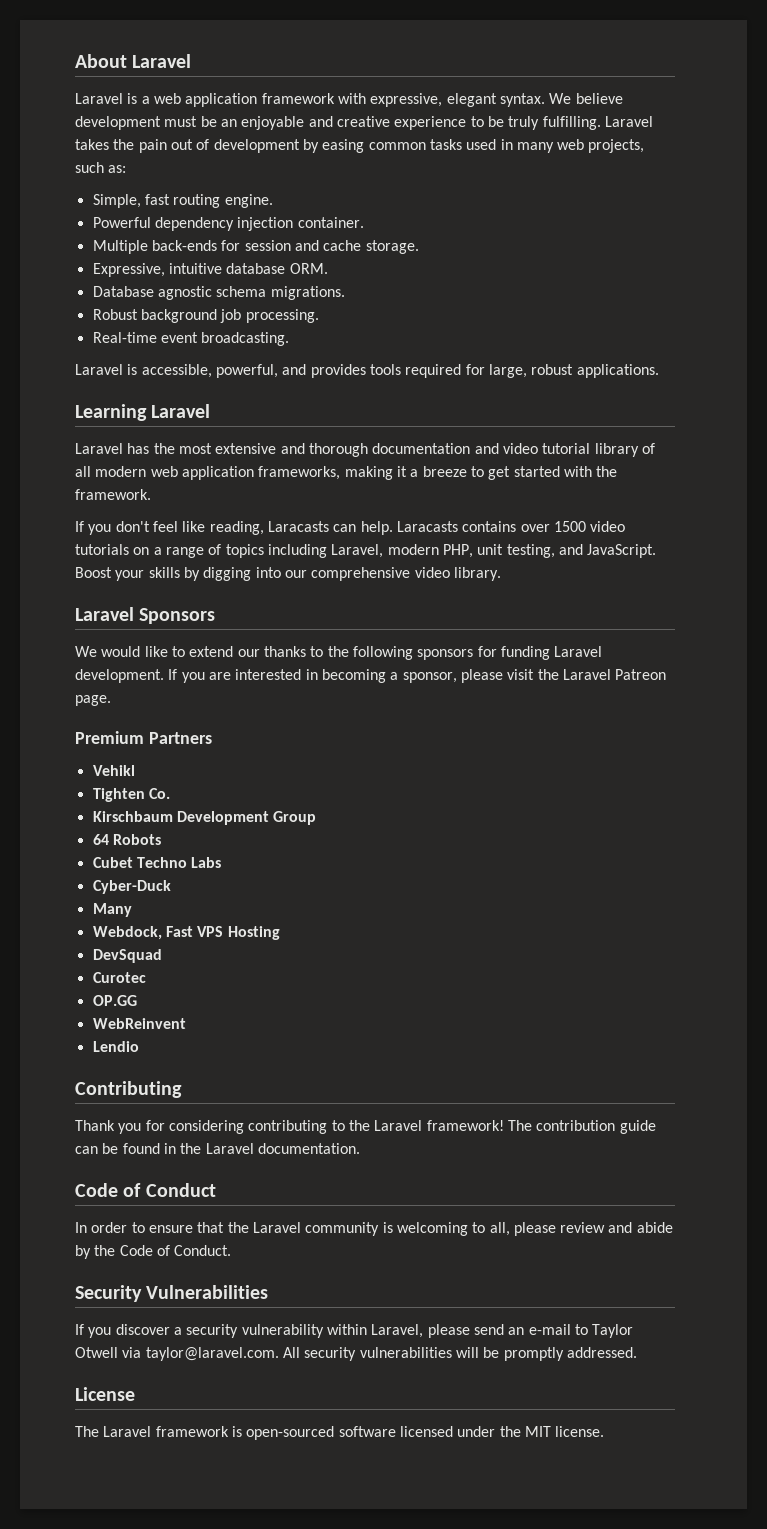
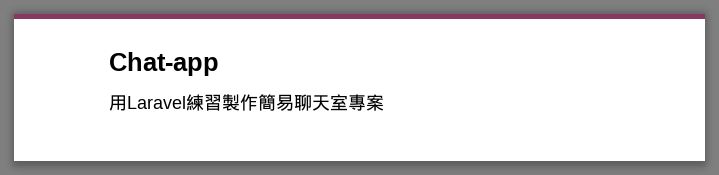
[75,54,192,68] [75,93,623,107] [75,116,653,130] [75,139,645,153] [75,162,127,173] [92,194,273,208] [92,217,364,231] [92,240,419,254] [92,263,328,277] [92,286,345,300] [92,309,319,323] [92,332,290,346] [75,364,659,378] [75,404,211,421] [75,443,655,457] [75,466,618,480] [75,489,151,500] [75,521,626,535] [75,544,657,558] [75,567,501,581] [75,607,216,624] [75,646,603,660] [75,669,667,683] [75,695,111,706] [75,731,212,744] [92,765,135,776] [92,788,170,802] [92,811,317,825] [92,834,161,845] [92,857,222,868] [92,880,171,894] [92,903,132,917] [92,926,280,940] [92,949,162,963] [92,972,146,983] [92,995,137,1006] [92,1018,186,1029] [92,1041,139,1052] [75,1081,182,1098] [75,1120,656,1134] [75,1143,360,1154] [75,1183,216,1197] [75,1222,673,1236] [75,1245,232,1259] [75,1285,269,1302] [75,1324,634,1338] [75,1347,637,1361] [75,1387,135,1401] [75,1426,605,1440] About Laravel // Laravel is a web application framework with expressive, elegant syntax. We believe development must be an enjoyable and creative experience to be truly fulfilling. Laravel takes the pain out of development by easing common tasks used in many web projects, such as: // Simple, fast routing engine. // Powerful dependency injection container. // Multiple back-ends for session and cache storage. // Expressive, intuitive database ORM. // Database agnostic schema migrations. // Robust background job processing. // Real-time event broadcasting. // Laravel is accessible, powerful, and provides tools required for large, robust applications. // Learning Laravel // Laravel has the most extensive and thorough documentation and video tutorial library of all modern web application frameworks, making it a breeze to get started with the framework. // If you don't feel like reading, Laracasts can help. Laracasts contains over 1500 video tutorials on a range of topics including Laravel, modern PHP, unit testing, and JavaScript. Boost your skills by digging into our comprehensive video library. // Laravel Sponsors // We would like to extend our thanks to the following sponsors for funding Laravel development. If you are interested in becoming a sponsor, please visit the Laravel Patreon page. // Premium Partners // Vehikl // Tighten Co. // Kirschbaum Development Group // 64 Robots // Cubet Techno Labs // Cyber-Duck // Many // Webdock, Fast VPS Hosting // DevSquad // Curotec // OP.GG // WebReinvent // Lendio // Contributing // Thank you for considering contributing to the Laravel framework! The contribution guide can be found in the Laravel documentation. // Code of Conduct // In order to ensure that the Laravel community is welcoming to all, please review and abide by the Code of Conduct. // Security Vulnerabilities // If you discover a security vulnerability within Laravel, please send an e-mail to Taylor Otwell via taylor@laravel.com. All security vulnerabilities will be promptly addressed. // License // The Laravel framework is open-sourced software licensed under the MIT license. -> [109,52,219,76] [109,94,384,111] Chat-app // 用Laravel練習製作簡易聊天室專案

